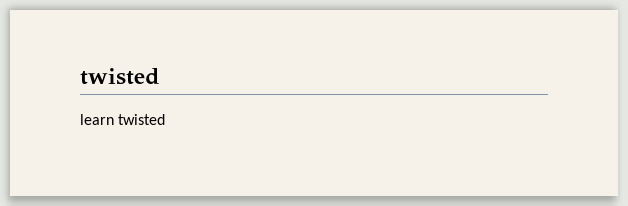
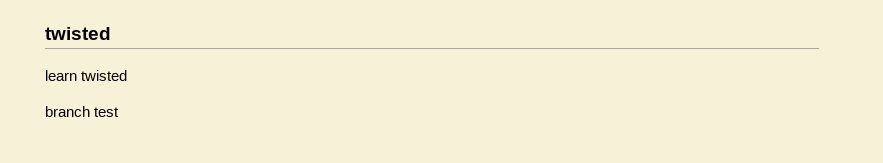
(166, 119) none -> [45,106,120,117] // branch test

